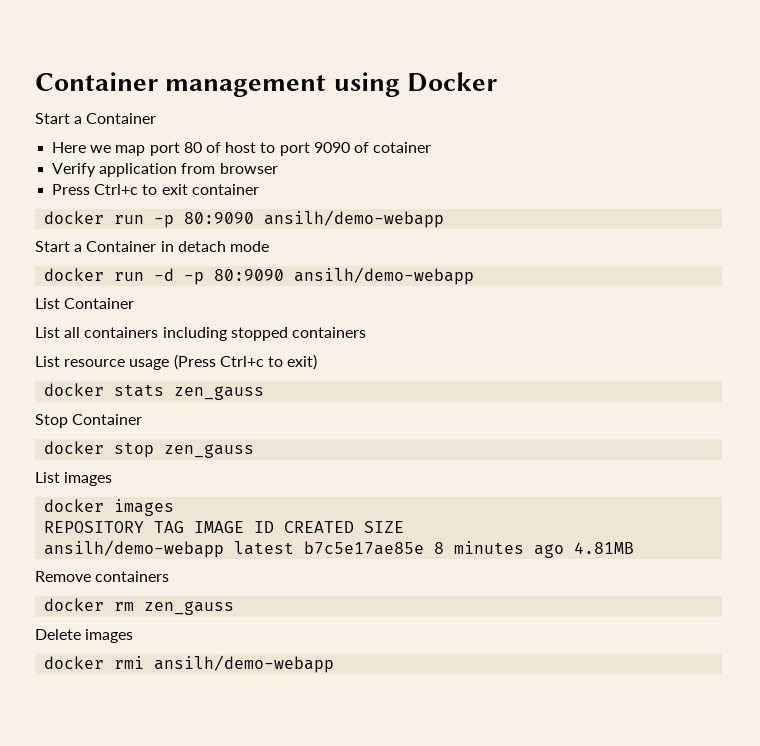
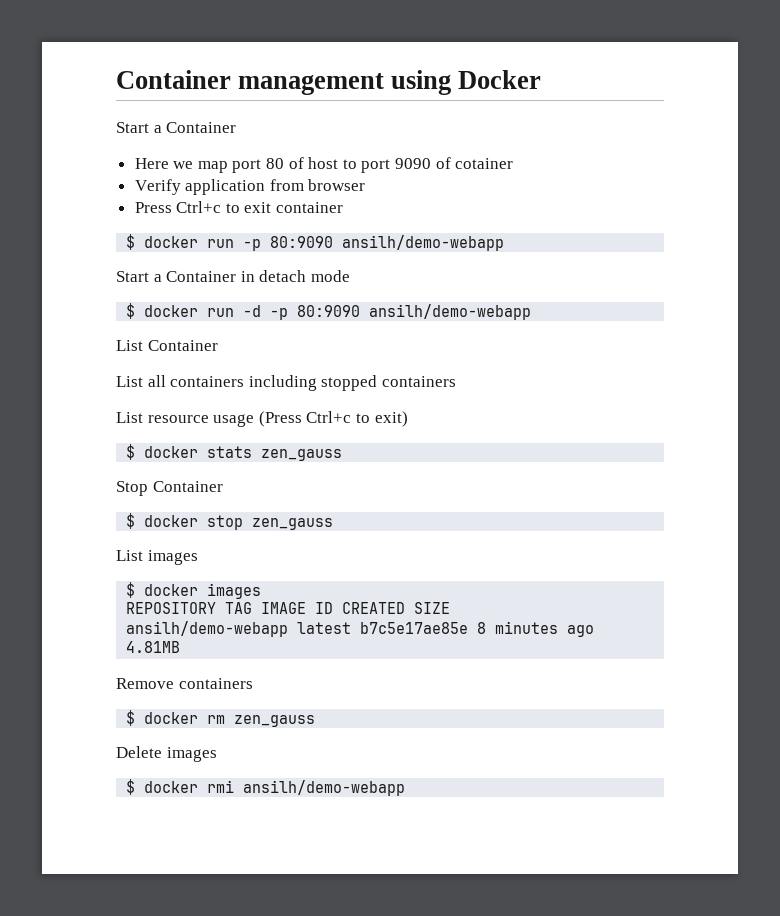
(259, 189) none -> [126,234,136,250] $
(269, 246) none -> [126,303,136,319] $
(318, 362) none -> [126,444,136,460] $
(143, 419) none -> [126,513,136,529] $
(113, 479) none -> [126,582,136,598] $
(170, 576) none -> [126,710,136,726] $
(134, 636) none -> [126,779,136,795] $

